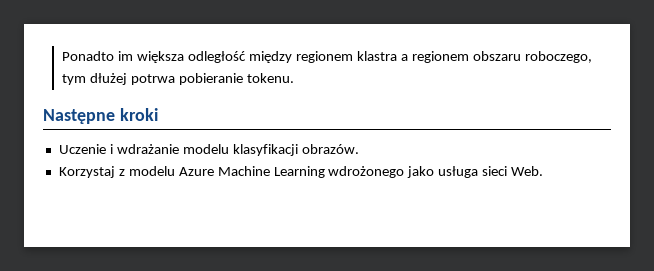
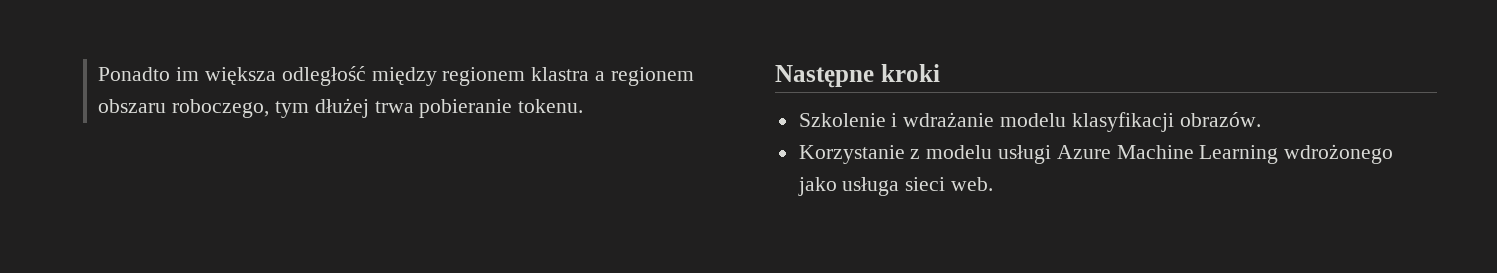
[131,74,176,85] potrwa -> [374,101,414,113] trwa
[58,144,106,154] Uczenie -> [798,113,886,127] Szkolenie
[58,166,115,178] Korzystaj -> [798,145,905,164] Korzystanie
(175, 171) none -> [998,145,1052,164] usługi
[511,166,544,176] Web. -> [951,177,994,191] web.

